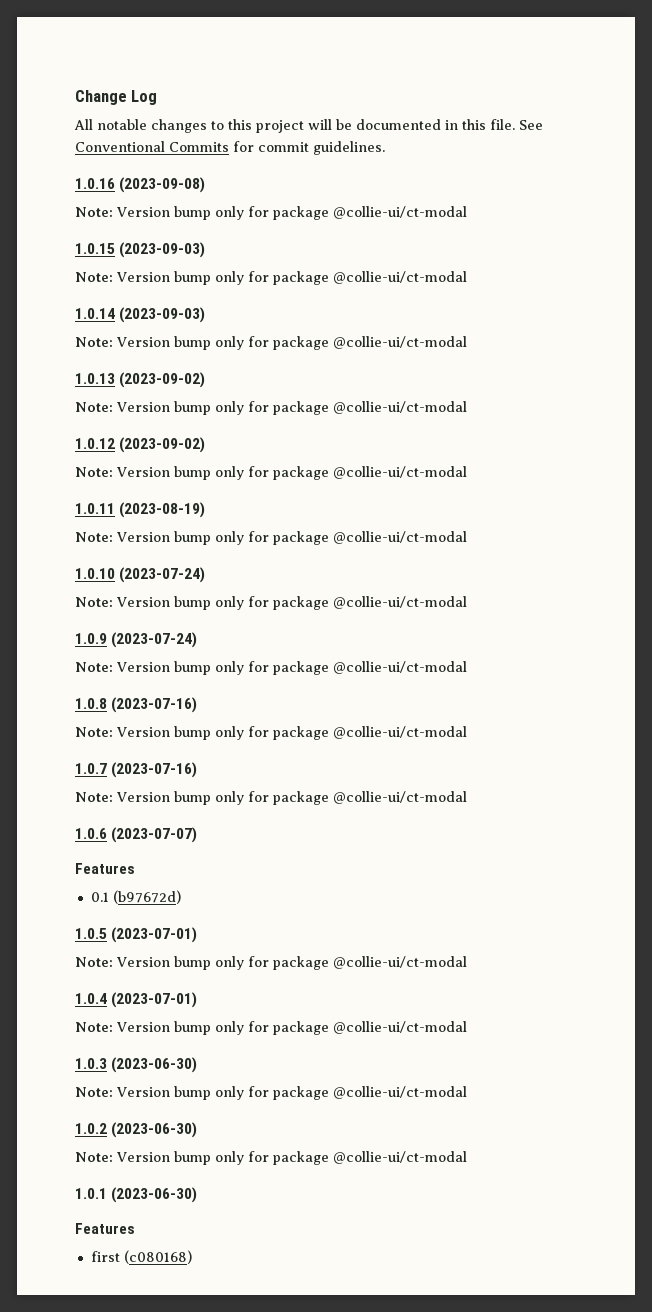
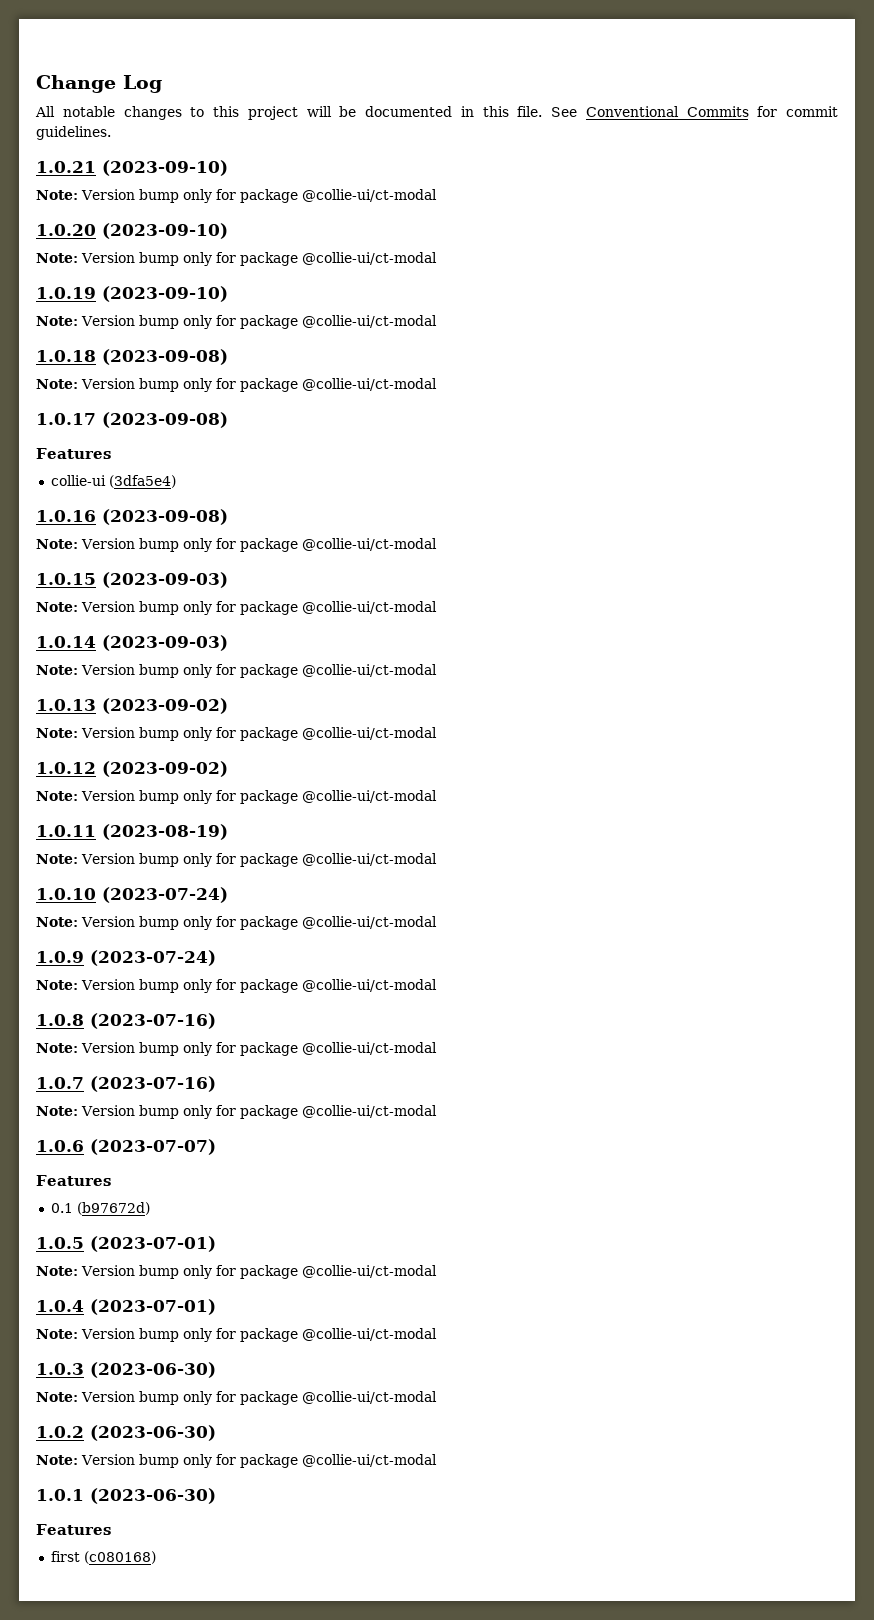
(385, 148) none -> [36,160,228,176] [36,189,437,203] [36,223,228,239] [36,252,437,266] [36,286,228,302] [36,315,437,329] [36,349,228,365] [36,378,437,392] [36,412,228,428] [36,448,111,459] [50,475,176,488] // 1.0.21 (2023-09-10) // Note: Version bump only for package @collie-ui/ct-modal // 1.0.20 (2023-09-10) // Note: Version bump only for package @collie-ui/ct-modal // 1.0.19 (2023-09-10) // Note: Version bump only for package @collie-ui/ct-modal // 1.0.18 (2023-09-08) // Note: Version bump only for package @collie-ui/ct-modal // 1.0.17 (2023-09-08) // Features // collie-ui (3dfa5e4)

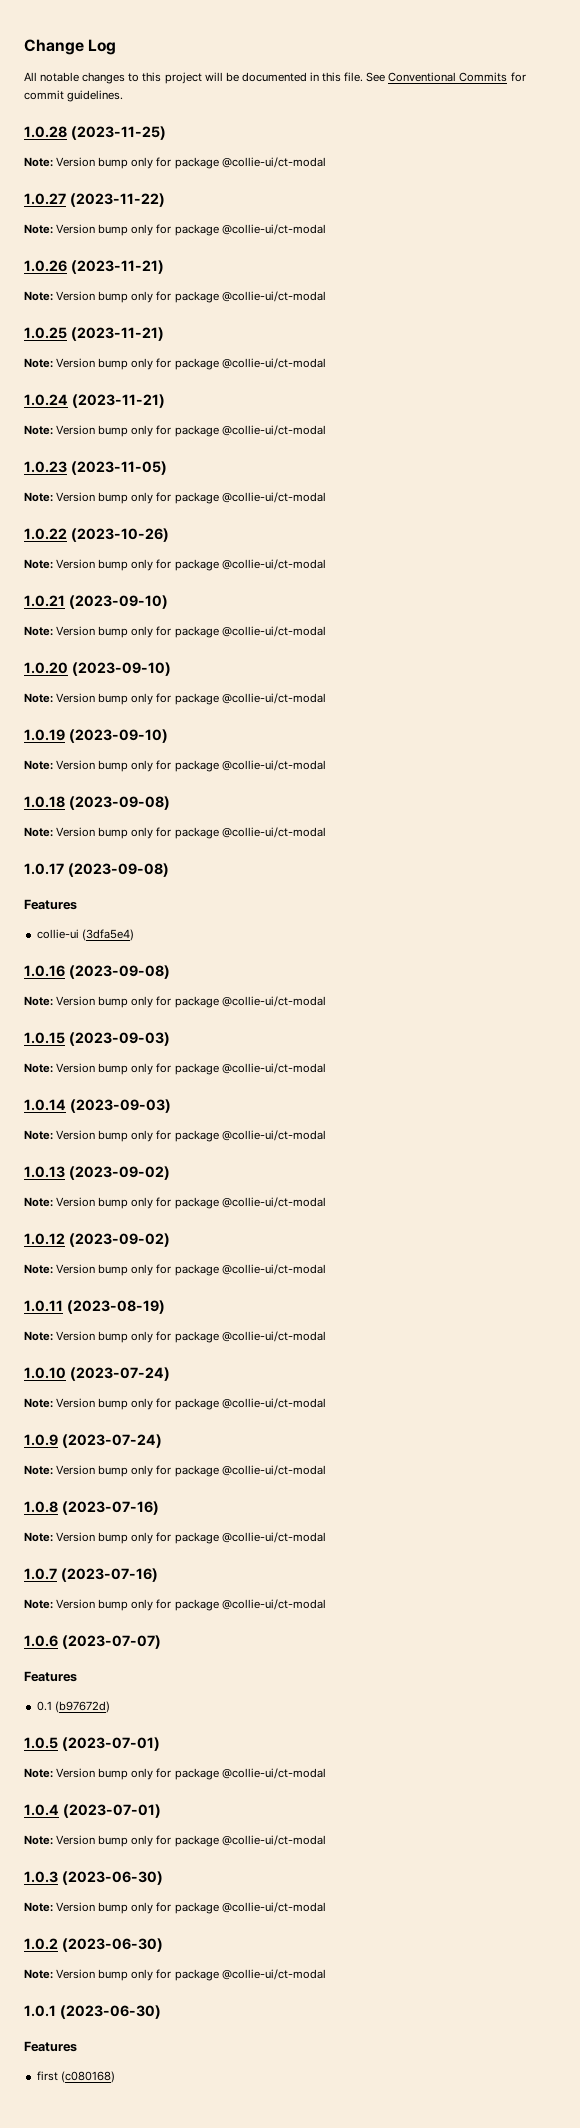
(111, 133) none -> [24,126,166,140] [24,157,326,169] [24,193,165,207] [24,224,326,236] [24,260,164,274] [24,291,326,303] [24,327,164,341] [24,358,326,370] [24,394,165,408] [24,425,326,437] [24,461,167,475] [24,492,326,504] [24,528,169,542] [24,559,326,571] // 1.0.28 (2023-11-25) // Note: Version bump only for package @collie-ui/ct-modal // 1.0.27 (2023-11-22) // Note: Version bump only for package @collie-ui/ct-modal // 1.0.26 (2023-11-21) // Note: Version bump only for package @collie-ui/ct-modal // 1.0.25 (2023-11-21) // Note: Version bump only for package @collie-ui/ct-modal // 1.0.24 (2023-11-21) // Note: Version bump only for package @collie-ui/ct-modal // 1.0.23 (2023-11-05) // Note: Version bump only for package @collie-ui/ct-modal // 1.0.22 (2023-10-26) // Note: Version bump only for package @collie-ui/ct-modal

